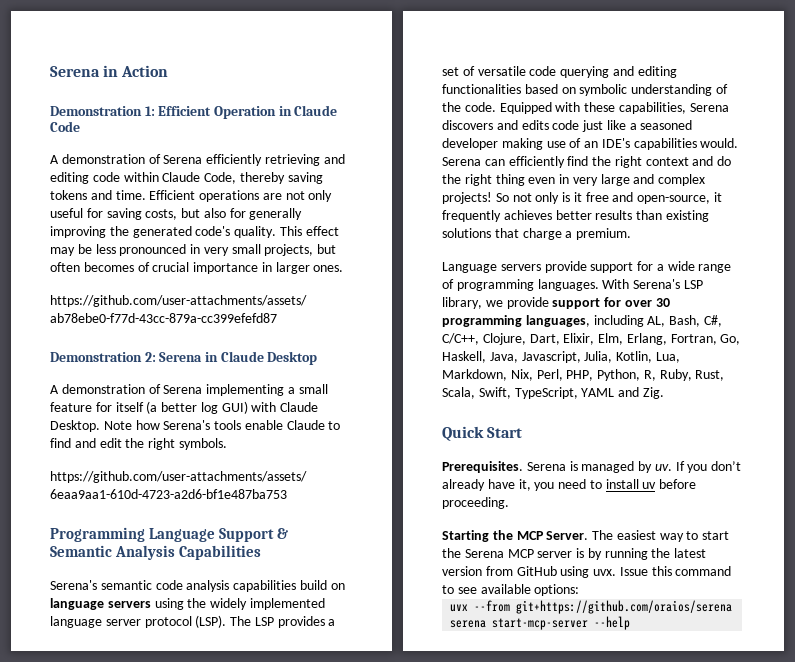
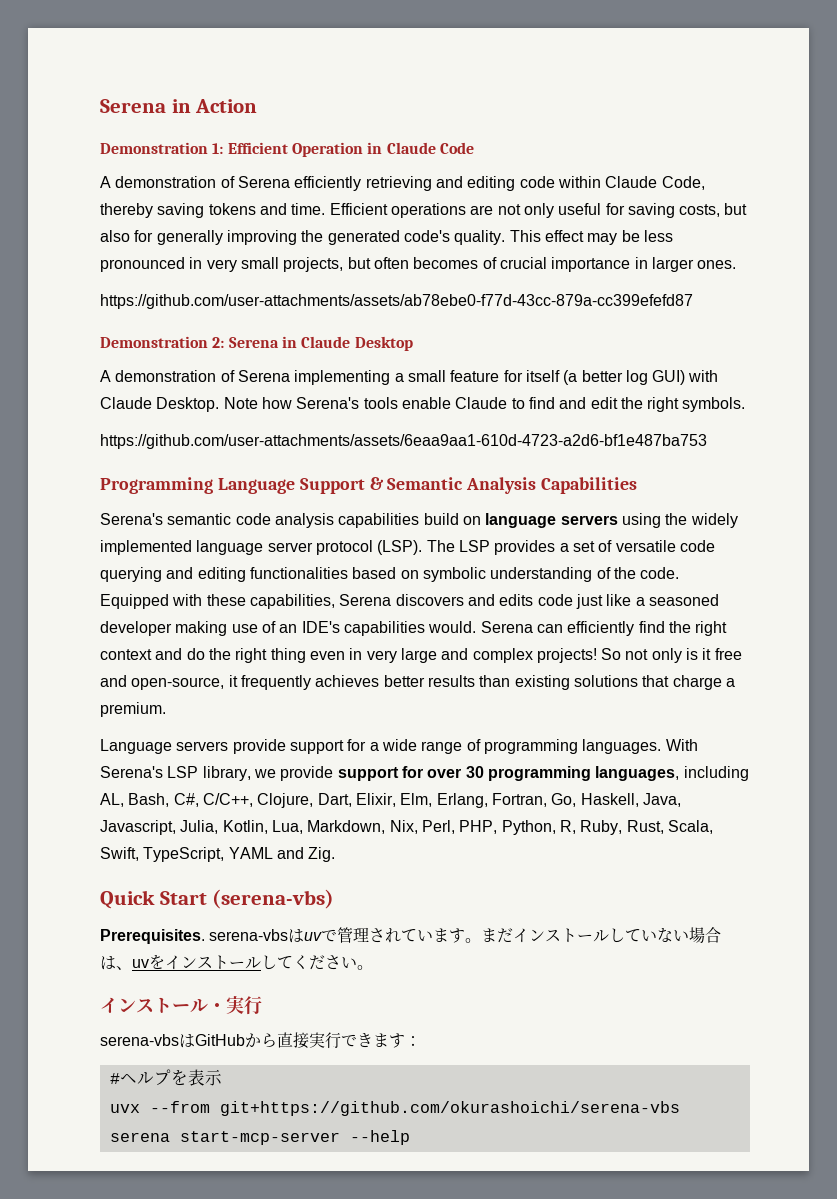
(523, 432) none -> [212,889,335,909] (serena-vbs)
[526,461,742,473] [442,479,697,491] [442,497,509,509] [442,530,730,542] [442,548,707,560] [442,566,732,578] [442,584,580,596] Serena is managed by uv. If you don’t already have it, you need to install uv before proceeding. // Starting the MCP Server. The easiest way to start the Serena MCP server is by running the latest version from GitHub using uvx. Issue this command to see available options: -> [209,927,722,943] [100,954,373,970] [100,996,262,1015] [100,1032,421,1049] [109,1069,222,1086] serena-vbsはuvで管理されています。まだインストールしていない場合は、uvをインストールしてください。 // インストール・実行 // serena-vbsはGitHubから直接実行できます： // #ヘルプを表示
[516,600,733,614] git+https://github.com/oraios/serena -> [219,1101,680,1116] git+https://github.com/okurashoichi/serena-vbs

